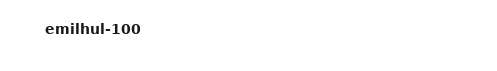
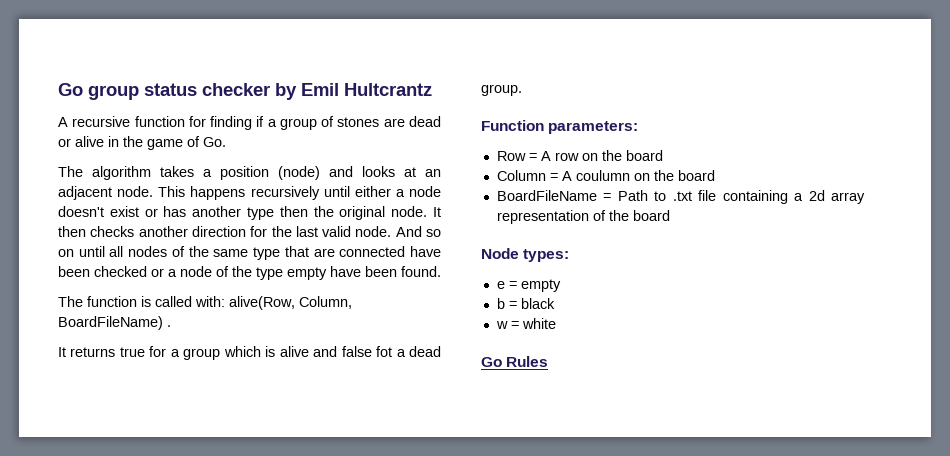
[45,23,141,34] emilhul-100 -> [58,83,432,100] [58,116,441,130] [58,136,226,150] [58,166,441,180] [58,186,441,200] [58,206,442,220] [58,226,442,237] [58,246,441,260] [58,266,441,280] [58,296,352,310] [58,316,171,330] [58,346,441,360] [481,84,522,96] [481,120,639,134] [496,150,663,161] [496,170,715,181] [496,190,865,204] [496,210,670,224] [481,248,570,262] [496,279,561,292] [496,298,555,309] [495,318,556,329] [481,356,549,367] Go group status checker by Emil Hultcrantz // A recursive function for finding if a group of stones are dead or alive in the game of Go. // The algorithm takes a position (node) and looks at an adjacent node. This happens recursively until either a node doesn't exist or has another type then the original node. It then checks another direction for the last valid node. And so on until all nodes of the same type that are connected have been checked or a node of the type empty have been found. // The function is called with: alive(Row, Column, BoardFileName) . // It returns true for a group which is alive and false fot a dead group. // Function parameters: // Row = A row on the board // Column = A coulumn on the board // BoardFileName = Path to .txt file containing a 2d array representation of the board // Node types: // e = empty // b = black // w = white // Go Rules

